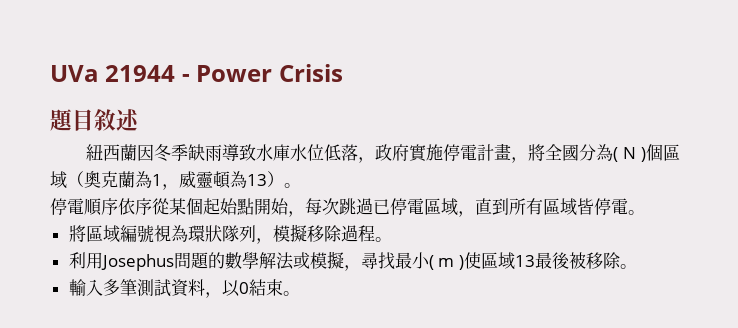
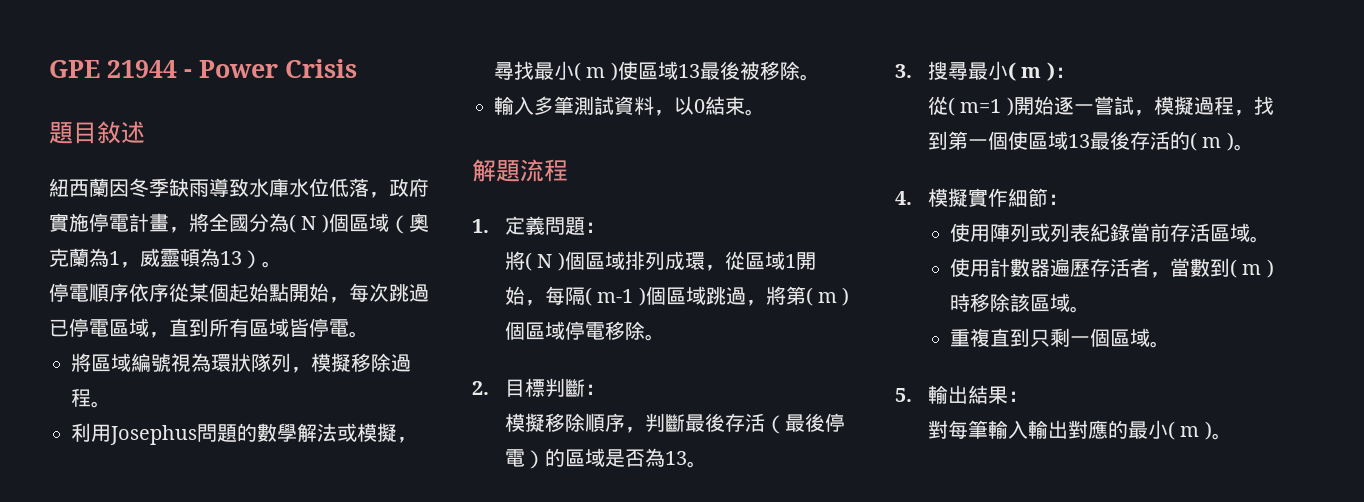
[50,65,99,82] UVa -> [49,60,100,78] GPE
(300, 293) none -> [472,159,568,182] [472,216,605,235] [504,251,816,271] [504,286,850,306] [504,321,665,341] [472,378,605,397] [504,413,845,434] [504,448,707,469] [895,61,1075,81] [927,96,1274,116] [927,131,1254,151] [895,188,1068,207] [949,223,1270,243] [949,258,1274,278] [949,293,1090,313] [949,328,1170,348] [895,385,1028,404] [927,420,1232,440] // 解題流程 // 1.定義問題： // 將( N )個區域排列成環，從區域1開始，每隔( m-1 )個區域跳過，將第( m )個區域停電移除。 // 2.目標判斷： // 模擬移除順序，判斷最後存活（最後停電）的區域是否為13。 // 3.搜尋最小( m )： // 從( m=1 )開始逐一嘗試，模擬過程，找到第一個使區域13最後存活的( m )。 // 4.模擬實作細節： // 使用陣列或列表紀錄當前存活區域。 // 使用計數器遍歷存活者，當數到( m )時移除該區域。 // 重複直到只剩一個區域。 // 5.輸出結果： // 對每筆輸入輸出對應的最小( m )。

